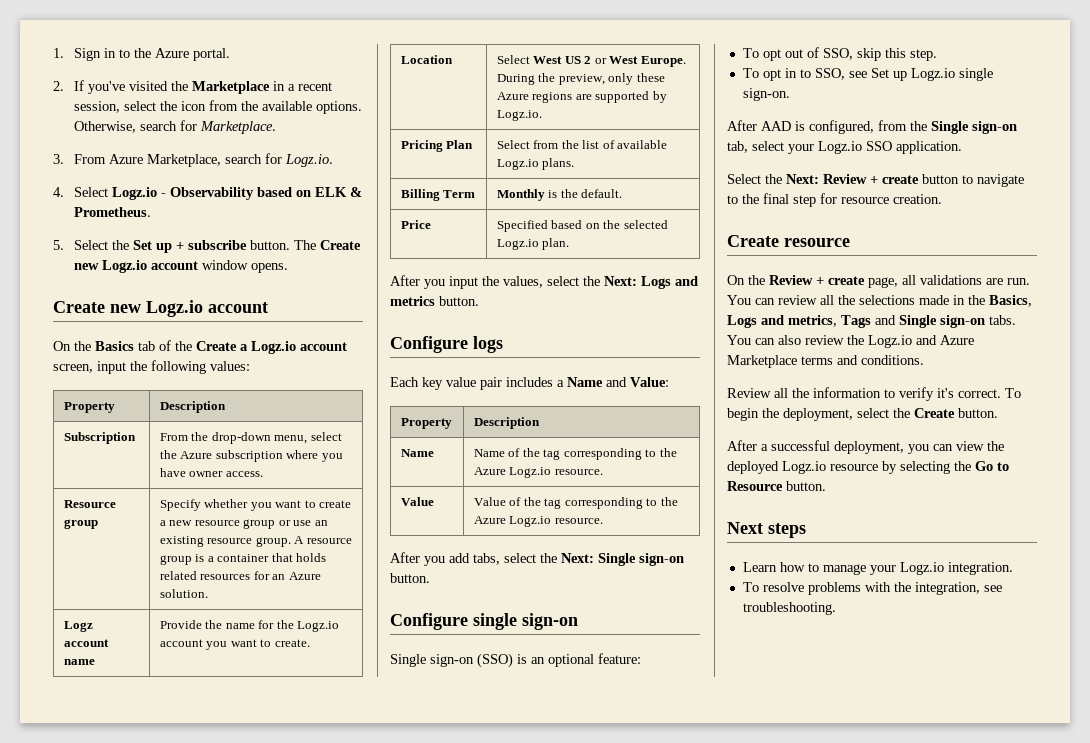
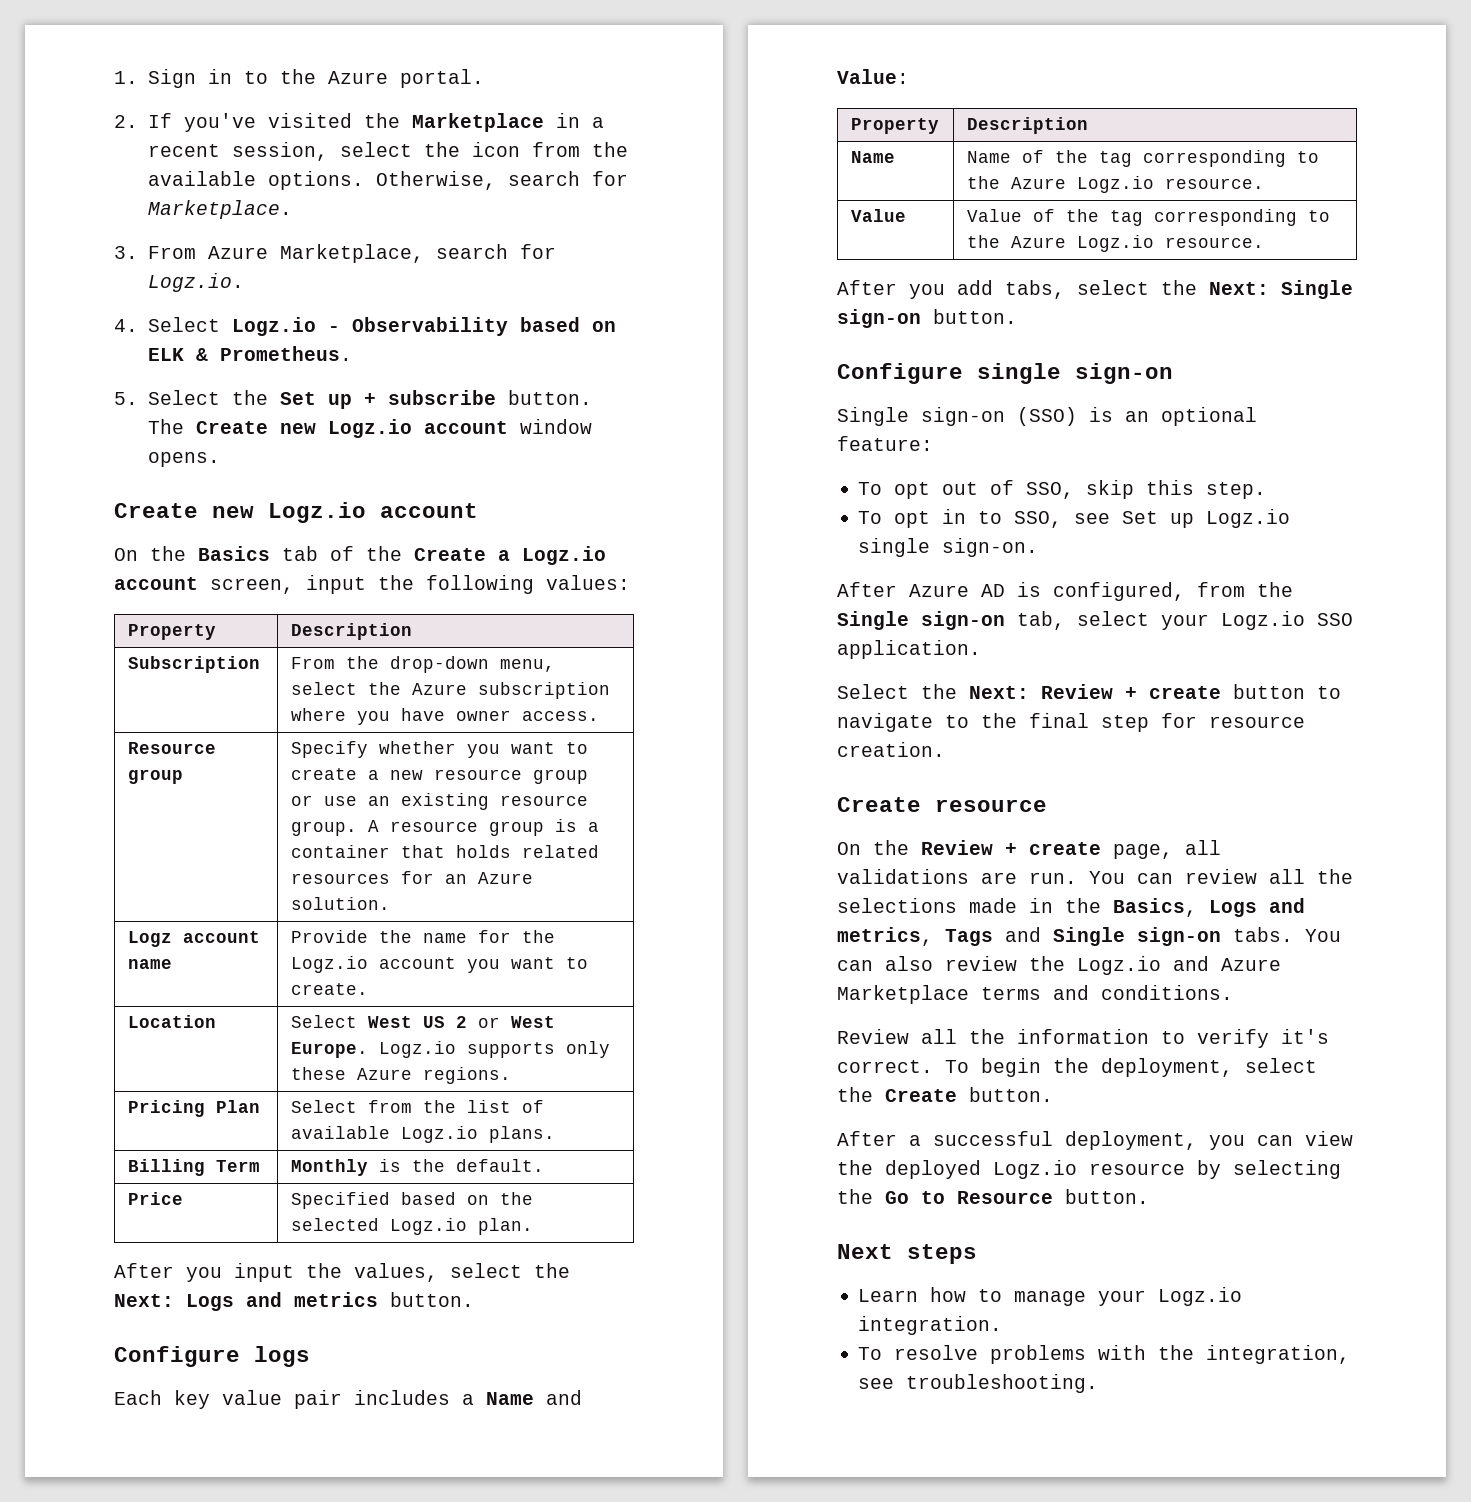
[496,73,665,85] [496,91,667,103] [496,110,542,121] During the preview, only these Azure regions are supported by Logz.io. -> [378,1041,610,1058] [290,1067,511,1084] Logz.io supports only these Azure regions.
[761,121,791,131] AAD -> [909,584,1005,597] Azure AD

